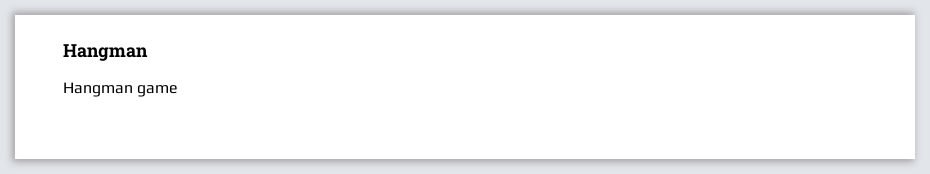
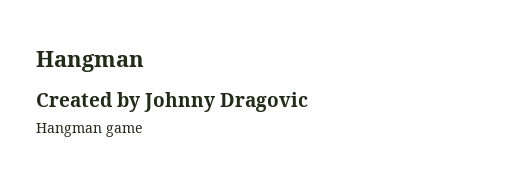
[63,44,148,61] Hangman -> [36,51,144,72] [36,92,309,112] Hangman // Created by Johnny Dragovic

